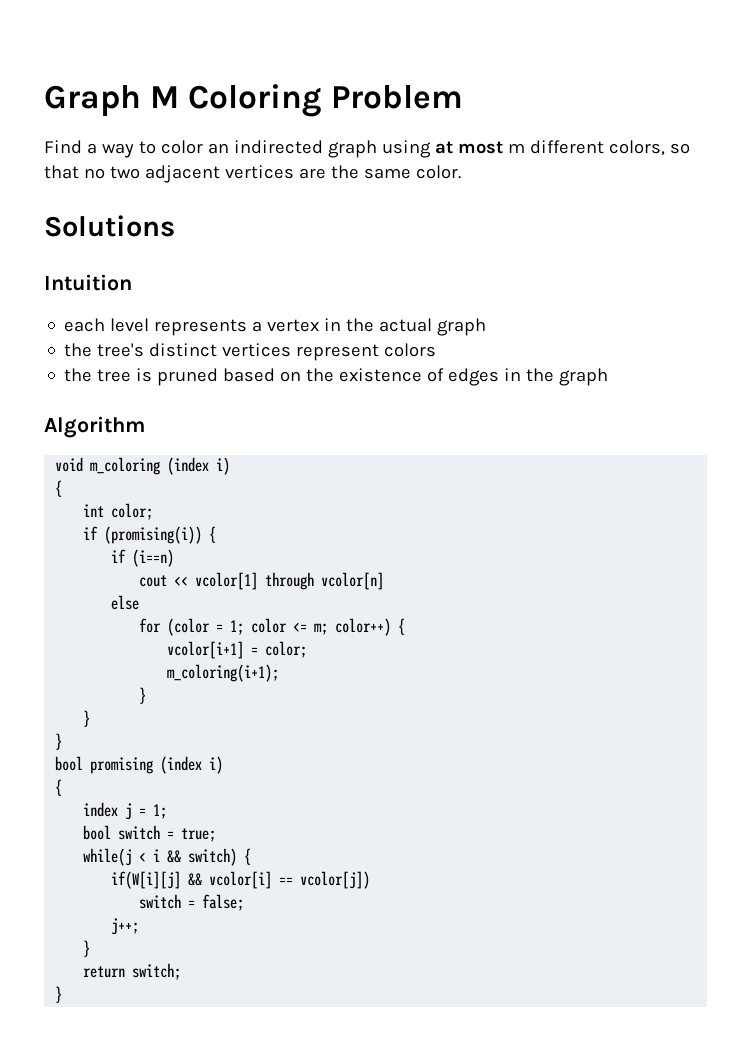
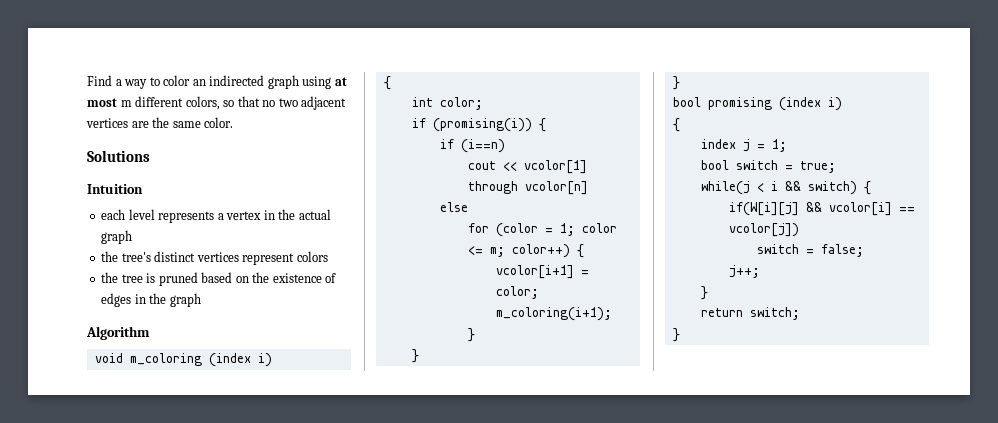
[44,84,464,117] Graph M Coloring Problem // -> (87, 80) none

